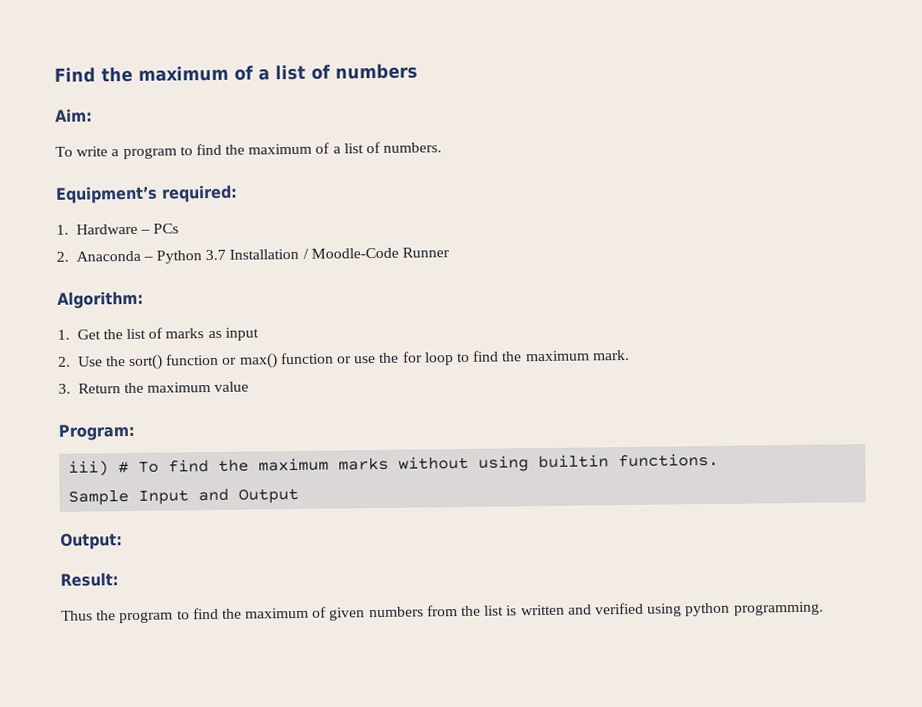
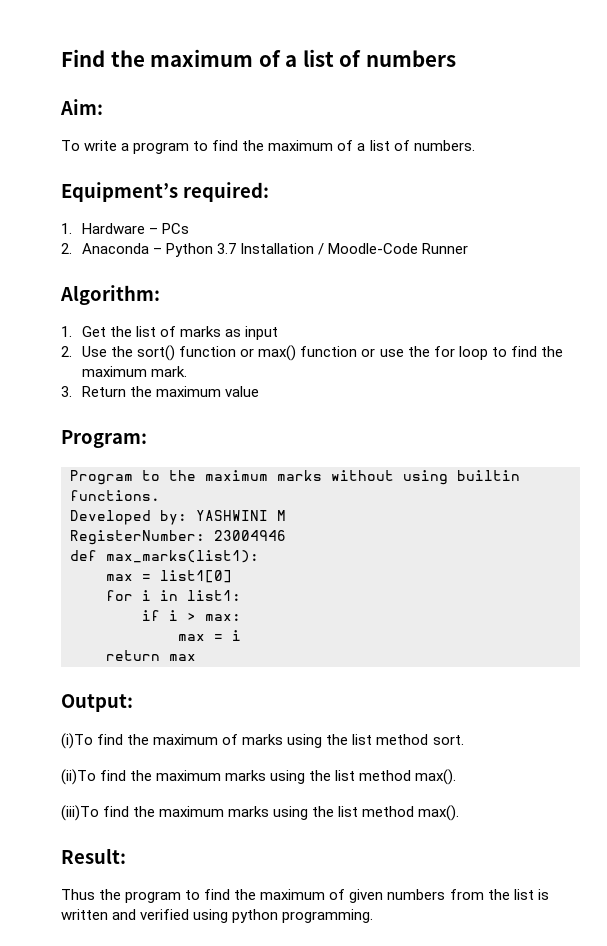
[68,459,210,476] iii) # To find -> [70,470,160,485] Program to
[68,487,300,506] [60,533,123,550] Sample Input and Output // Output: -> [70,510,286,525] [70,530,286,545] [70,550,259,563] [106,570,232,583] [106,590,241,601] [142,610,241,621] [178,630,241,641] [106,650,196,661] [61,694,133,712] [61,733,464,749] [61,769,457,785] [61,805,460,821] Developed by: YASHWINI M // RegisterNumber: 23004946 // def max_marks(list1): // max = list1[0] // for i in list1: // if i > max: // max = i // return max // Output: // (i)To find the maximum of marks using the list method sort. // (ii)To find the maximum marks using the list method max(). // (iii)To find the maximum marks using the list method max().

